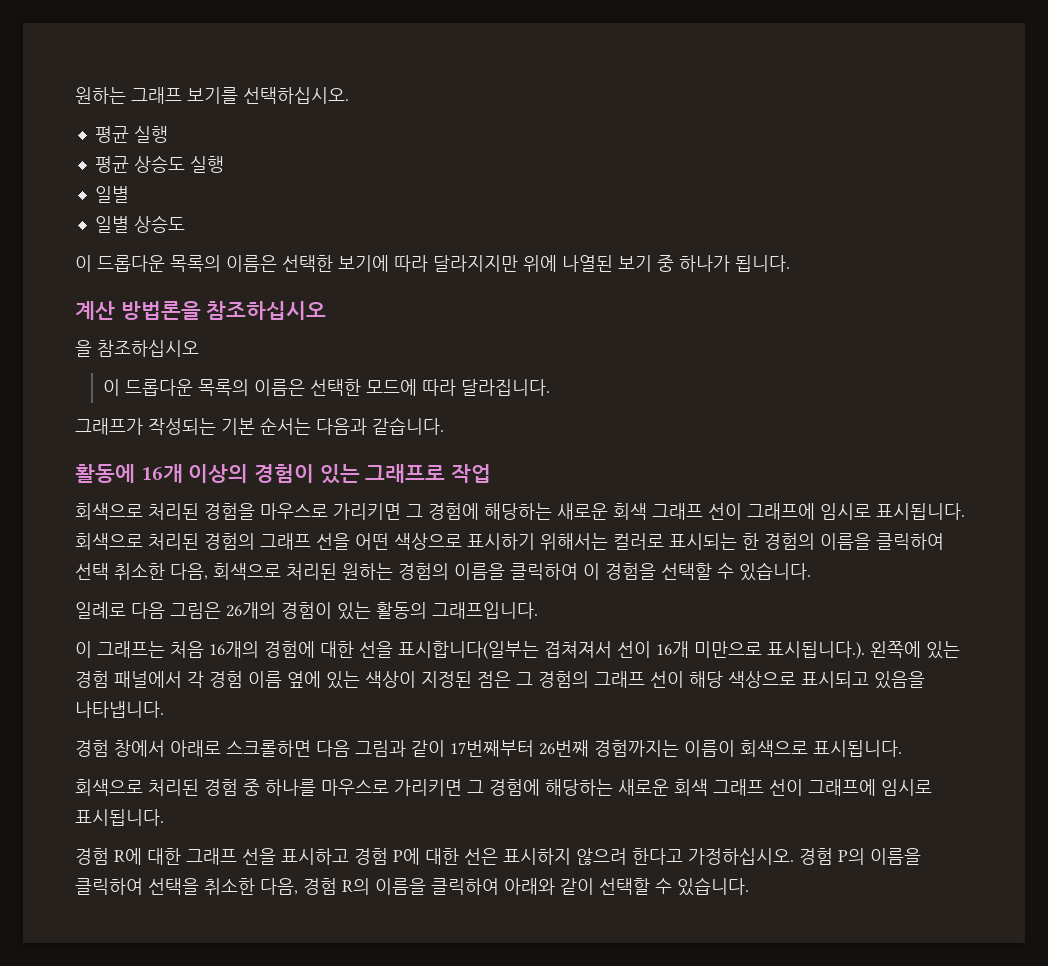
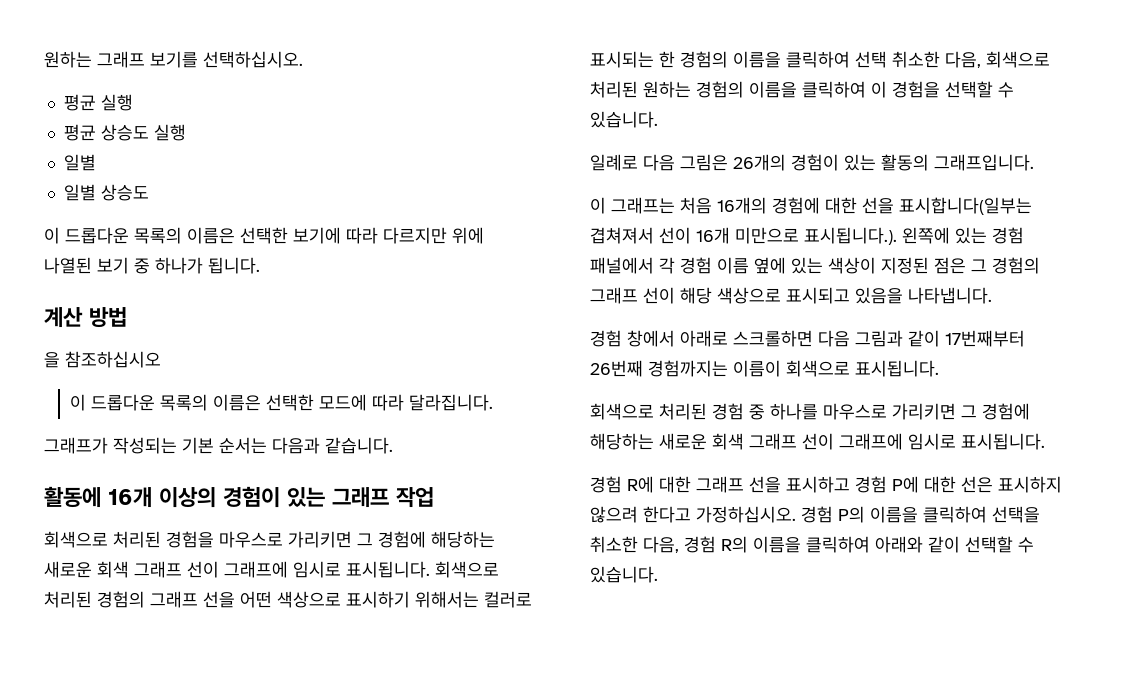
[433,255,518,272] 달라지지만 -> [383,227,447,244] 다르지만
[120,301,327,320] 방법론을 참조하십시오 -> [89,307,127,328] 방법
[365,464,446,483] 그래프로 -> [332,487,389,508] 그래프

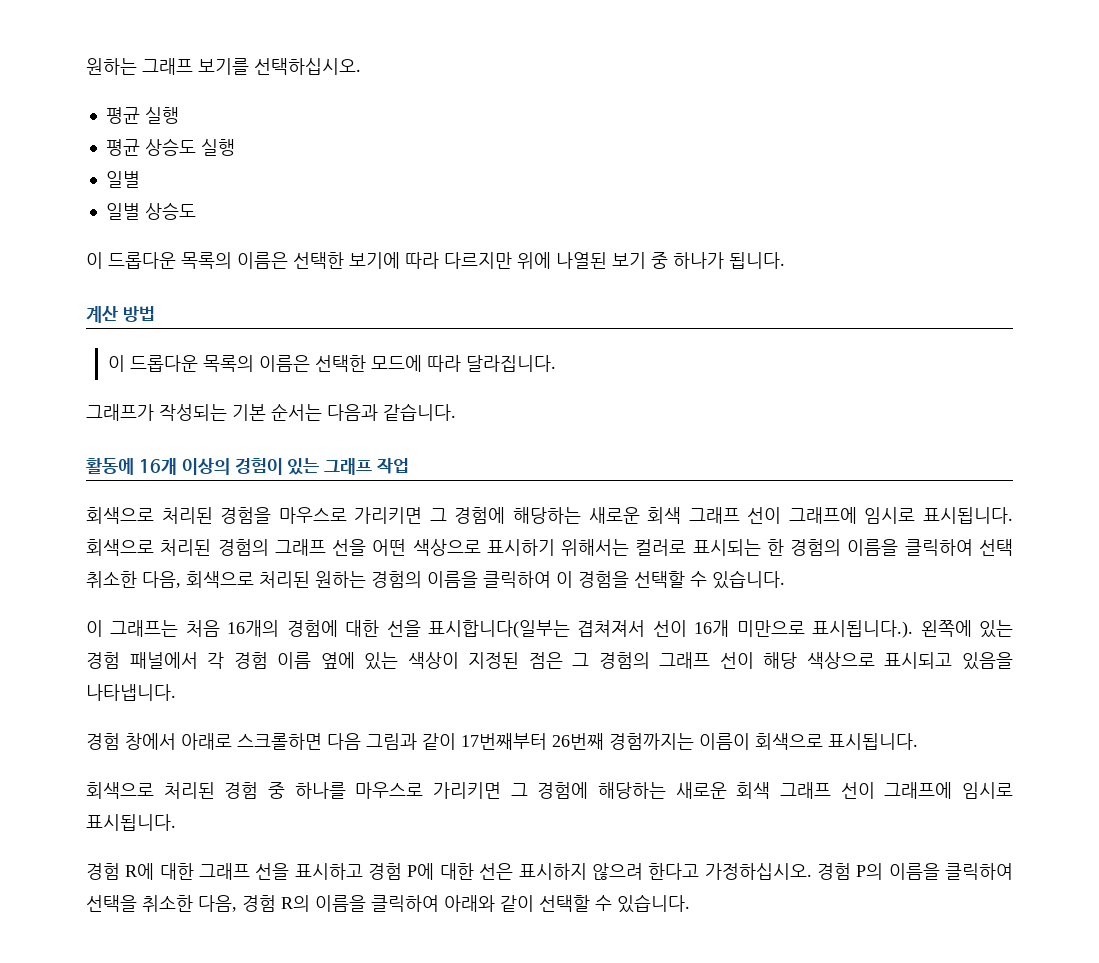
[44,351,161,368] // 을 참조하십시오 -> (155, 314) none
[590,154,1034,171] // 일례로 다음 그림은 26개의 경험이 있는 활동의 그래프입니다. -> (785, 579) none

